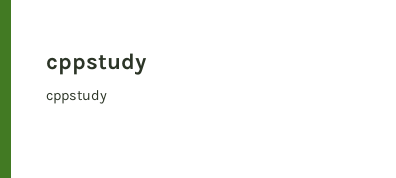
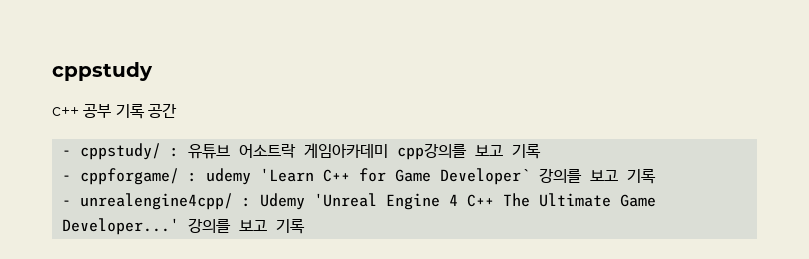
[46,90,107,104] cppstudy -> [52,103,177,119] [61,143,541,160] [61,168,656,185] [61,193,656,210] [61,218,305,235] c++ 공부 기록 공간 // - cppstudy/ : 유튜브 어소트락 게임아카데미 cpp강의를 보고 기록 // - cppforgame/ : udemy 'Learn C++ for Game Developer` 강의를 보고 기록 // - unrealengine4cpp/ : Udemy 'Unreal Engine 4 C++ The Ultimate Game Developer...' 강의를 보고 기록

